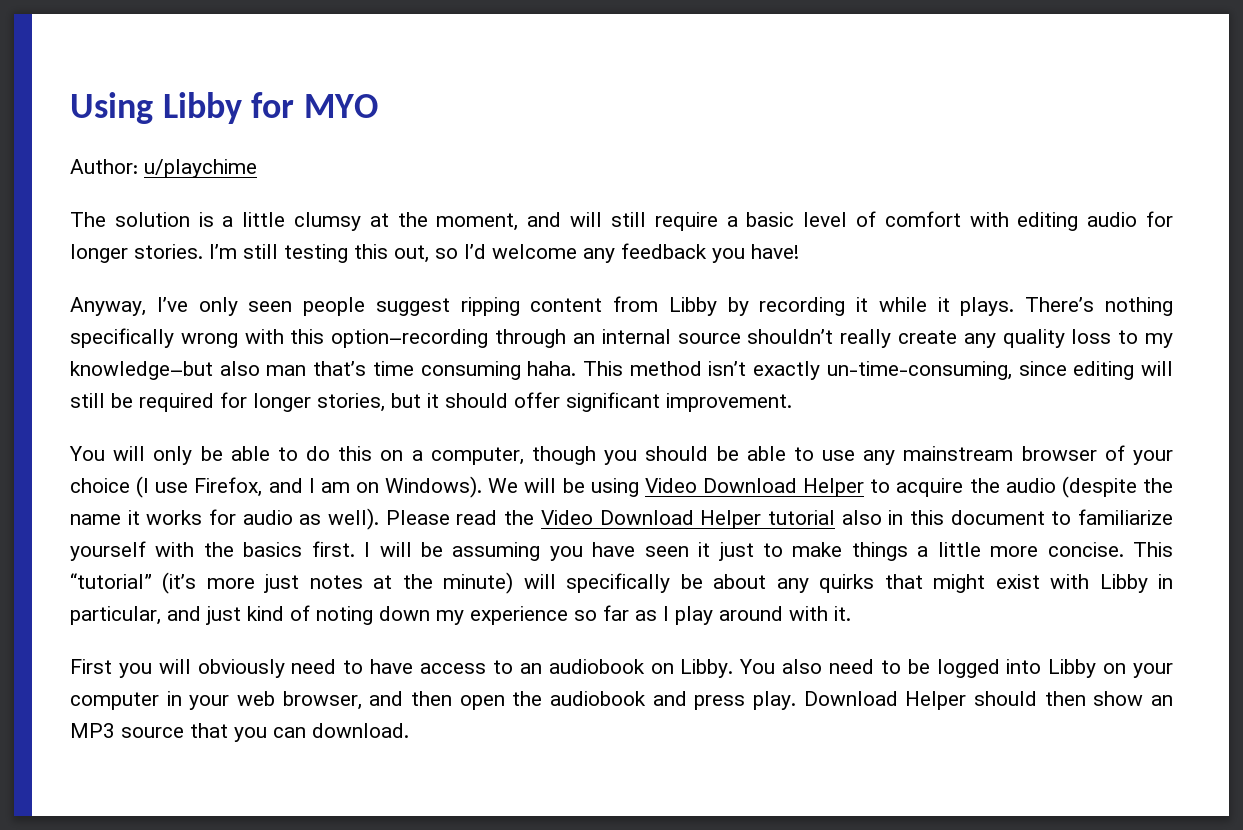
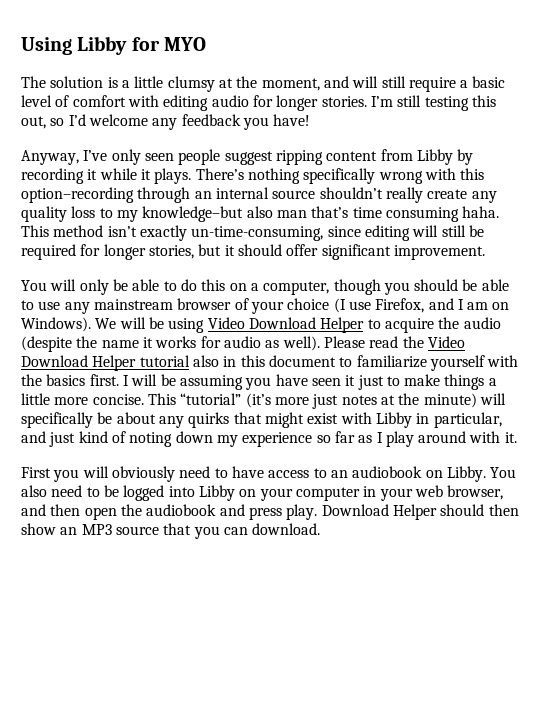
[70,159,257,178] // Author: u/playchime -> (207, 44) none

